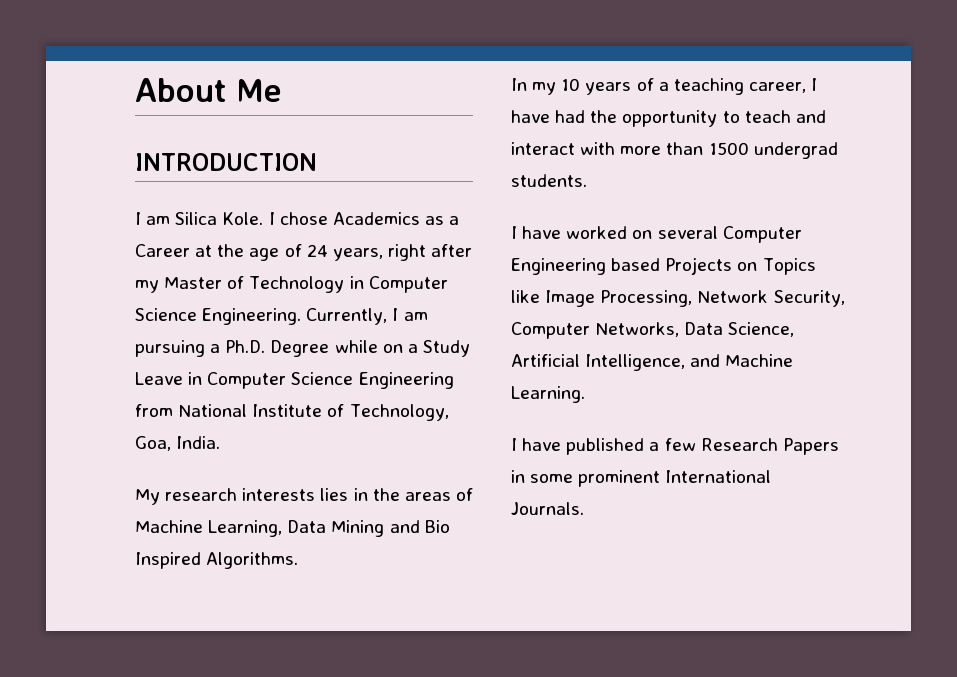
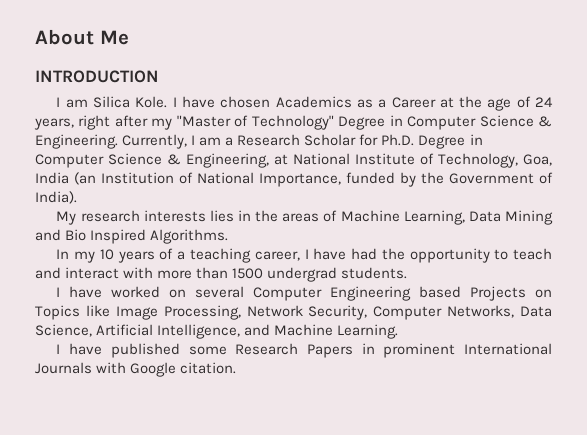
[279,212,328,225] chose -> [181,96,271,108] have chosen
[164,276,448,293] [135,308,197,321] Master of Technology in Computer Science -> [176,115,552,130] "Master of Technology" Degree in Computer Science &
[135,340,470,357] [135,372,454,389] [135,404,173,417] pursuing a Ph.D. Degree while on a Study Leave in Computer Science Engineering from -> [225,134,483,149] [35,153,288,168] a Research Scholar for Ph.D. Degree in Computer Science & Engineering, at
[176,436,221,449] India. -> [35,172,553,187] [35,191,77,204] India (an Institution of National Importance, funded by the Government of India).
[649,438,696,451] a few -> [188,346,227,355] some
[530,474,574,483] some -> (375, 348) none
[511,502,584,515] Journals. -> [35,362,237,377] Journals with Google citation.

